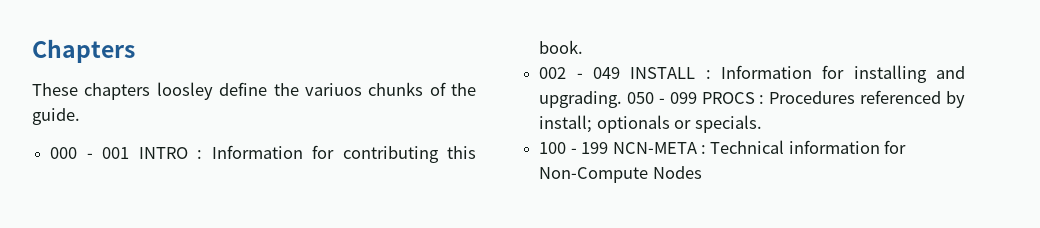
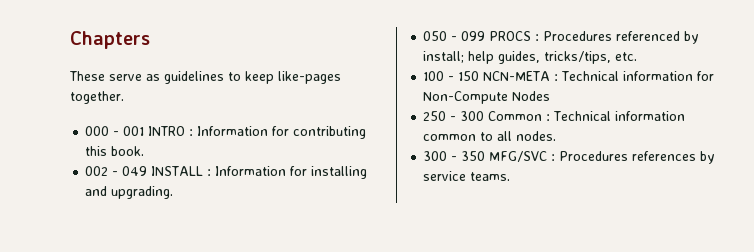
[84,82,476,100] [32,108,80,125] chapters loosley define the variuos chunks of the guide. -> [109,71,341,84] [70,91,124,104] serve as guidelines to keep like-pages together.
(623, 99) none -> (174, 192) //
[596,115,762,133] optionals or specials. -> [468,51,638,64] help guides, tricks/tips, etc.
[581,142,609,154] 199 -> [458,71,480,81] 150
(702, 172) none -> [423,111,686,121] [423,131,557,141] [423,151,716,164] [423,171,511,181] // 250 - 300 Common : Technical information common to all nodes. // 300 - 350 MFG/SVC : Procedures references by service teams.

